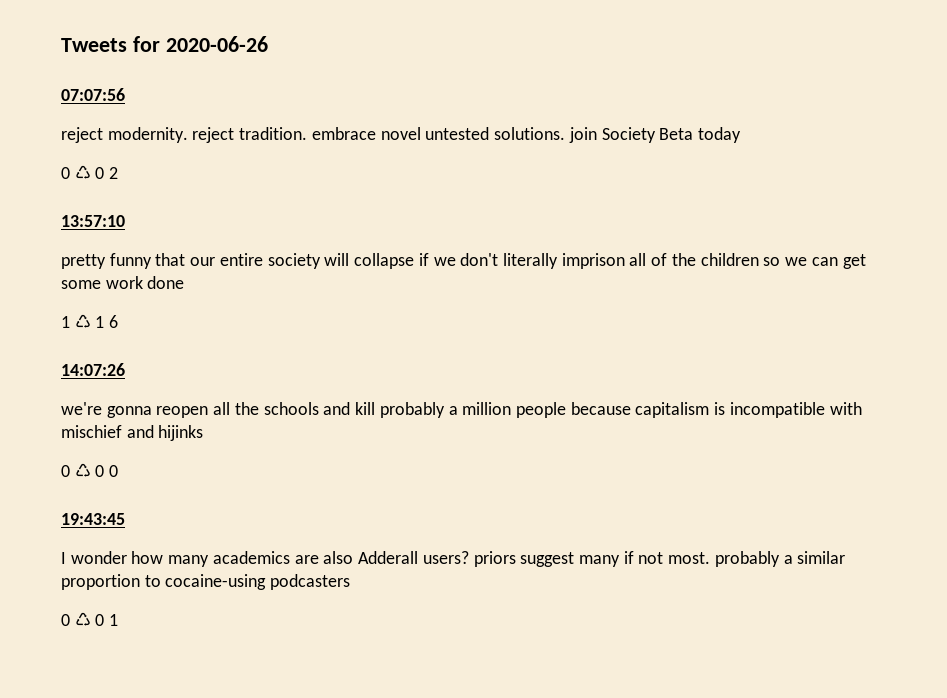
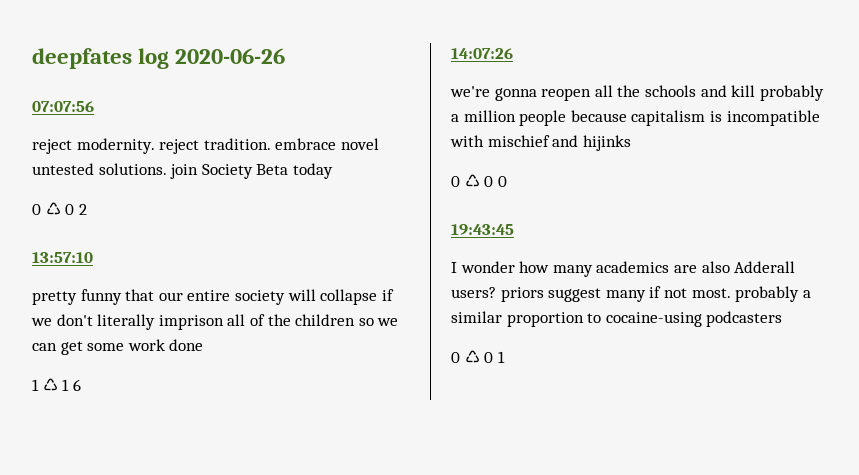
[61,36,160,52] Tweets for -> [32,48,170,69] deepfates log

